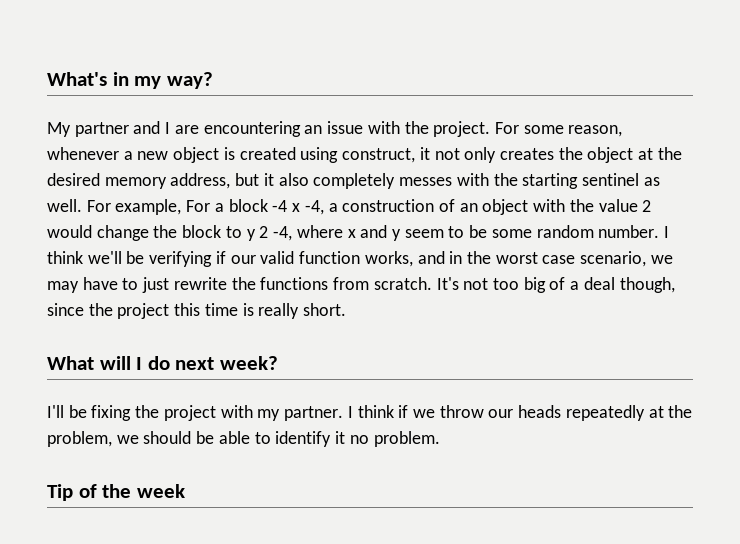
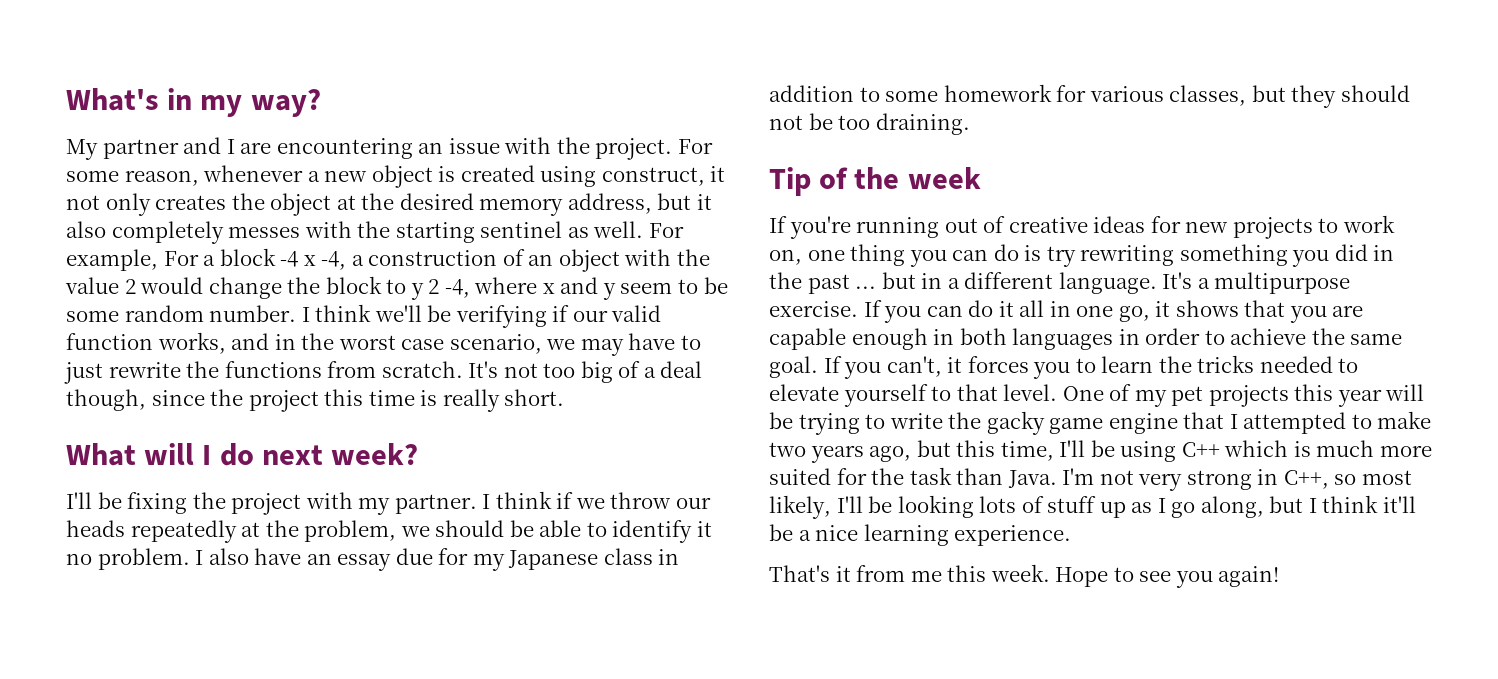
[47,484,185,501] // Tip of the week -> [195,548,680,571] [769,84,1410,108] [769,113,970,135] [769,167,981,196] [769,215,1395,239] [769,244,1395,267] [769,272,1351,294] [769,300,1364,323] [769,328,1403,350] [769,355,1359,379] [769,384,1425,407] [769,411,1432,435] [769,440,1432,463] [769,467,1412,491] [769,495,1417,519] [769,524,1072,546] [769,564,1280,588] I also have an essay due for my Japanese class in addition to some homework for various classes, but they should not be too draining. // Tip of the week // If you're running out of creative ideas for new projects to work on, one thing you can do is try rewriting something you did in the past ... but in a different language. It's a multipurpose exercise. If you can do it all in one go, it shows that you are capable enough in both languages in order to achieve the same goal. If you can't, it forces you to learn the tricks needed to elevate yourself to that level. One of my pet projects this year will be trying to write the gacky game engine that I attempted to make two years ago, but this time, I'll be using C++ which is much more suited for the task than Java. I'm not very strong in C++, so most likely, I'll be looking lots of stuff up as I go along, but I think it'll be a nice learning experience. // That's it from me this week. Hope to see you again!

